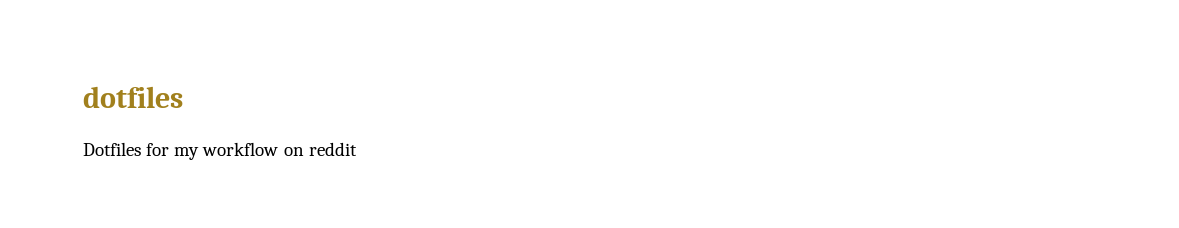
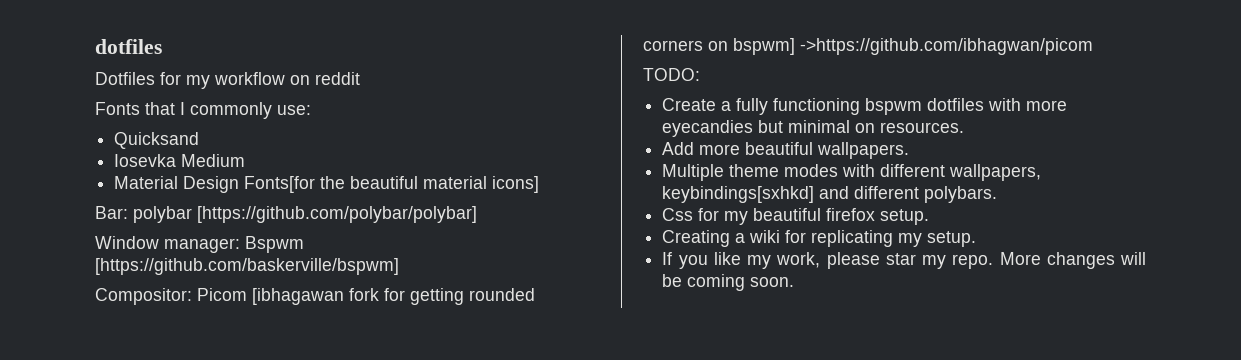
(357, 149) none -> [95,102,311,119] [114,132,200,149] [114,154,246,167] [114,176,540,193] [95,206,477,223] [95,236,304,253] [95,258,399,275] [95,288,535,305] [643,38,1093,55] [643,68,700,81] [662,98,1068,115] [662,120,965,137] [662,142,910,159] [662,164,1042,181] [662,186,998,203] [662,208,930,225] [662,230,977,247] [662,252,1146,269] [662,274,795,291] // Fonts that I commonly use: // Quicksand // Iosevka Medium // Material Design Fonts[for the beautiful material icons] // Bar: polybar [https://github.com/polybar/polybar] // Window manager: Bspwm [https://github.com/baskerville/bspwm] // Compositor: Picom [ibhagawan fork for getting rounded corners on bspwm] ->https://github.com/ibhagwan/picom // TODO: // Create a fully functioning bspwm dotfiles with more eyecandies but minimal on resources. // Add more beautiful wallpapers. // Multiple theme modes with different wallpapers, keybindings[sxhkd] and different polybars. // Css for my beautiful firefox setup. // Creating a wiki for replicating my setup. // If you like my work, please star my repo. More changes will be coming soon.

